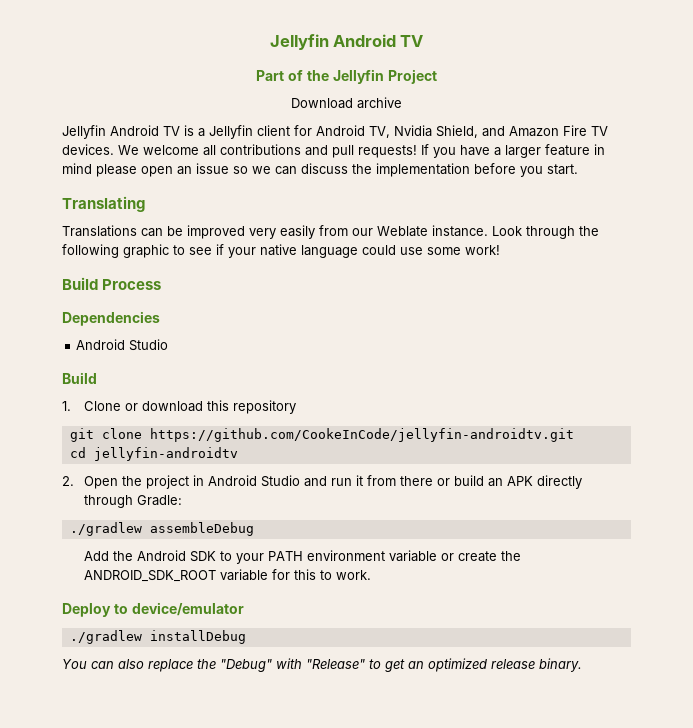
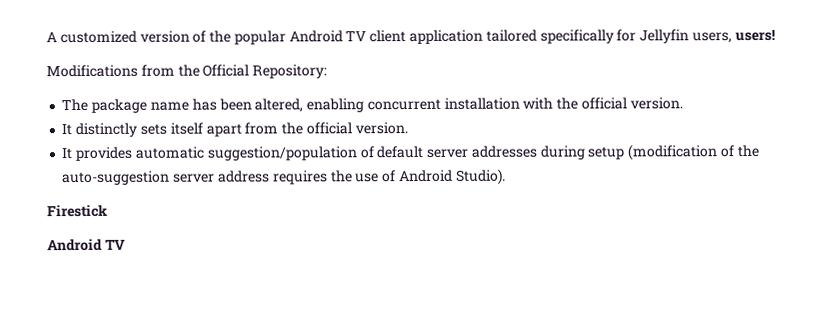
[269,34,424,50] [256,69,437,84] [291,97,402,109] [62,125,608,139] [62,144,605,158] [62,163,578,177] [62,196,145,212] [62,225,599,239] [62,244,500,258] [62,277,162,290] [62,311,160,326] [76,339,169,351] [62,372,97,384] [62,400,297,414] [69,428,574,442] [69,447,238,461] [62,475,583,489] [84,495,183,508] [69,522,254,536] [84,550,522,564] [84,569,372,582] [62,602,244,617] [69,630,246,644] [62,658,582,672] Jellyfin Android TV // Part of the Jellyfin Project // Download archive // Jellyfin Android TV is a Jellyfin client for Android TV, Nvidia Shield, and Amazon Fire TV devices. We welcome all contributions and pull requests! If you have a larger feature in mind please open an issue so we can discuss the implementation before you start. // Translating // Translations can be improved very easily from our Weblate instance. Look through the following graphic to see if your native language could use some work! // Build Process // Dependencies // Android Studio // Build // 1. Clone or download this repository // git clone https://github.com/CookeInCode/jellyfin-androidtv.git // cd jellyfin-androidtv // 2. Open the project in Android Studio and run it from there or build an APK directly through Gradle: // ./gradlew assembleDebug // Add the Android SDK to your PATH environment variable or create the ANDROID_SDK_ROOT variable for this to work. // Deploy to device/emulator // ./gradlew installDebug // You can also replace the "Debug" with "Release" to get an optimized release binary. -> [46,29,775,45] [46,64,328,79] [61,97,683,113] [61,122,408,138] [61,144,759,162] [62,168,506,186] [47,204,108,218] [47,238,126,252] A customized version of the popular Android TV client application tailored specifically for Jellyfin users, users! // Modifications from the Official Repository: // The package name has been altered, enabling concurrent installation with the official version. // It distinctly sets itself apart from the official version. // It provides automatic suggestion/population of default server addresses during setup (modification of the auto-suggestion server address requires the use of Android Studio). // Firestick // Android TV

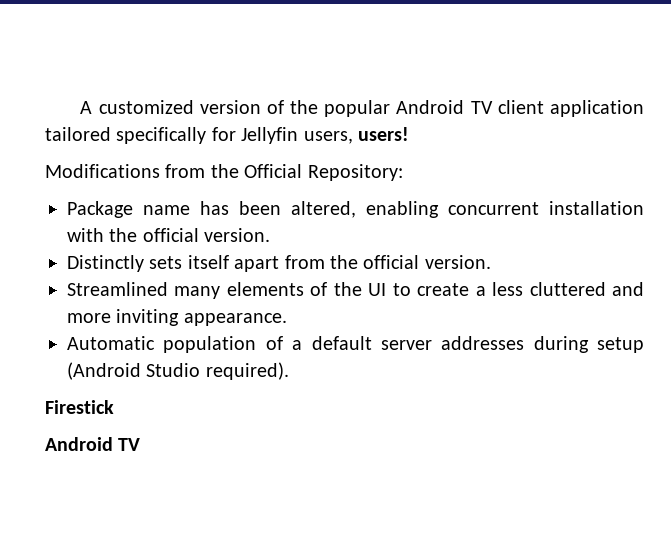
[61,98,148,113] The package -> [67,201,133,218] Package
[61,122,138,138] It distinctly -> [67,255,144,272] Distinctly
[61,146,374,162] It provides automatic suggestion/population of -> [67,282,644,299] [67,309,287,326] [67,336,303,353] Streamlined many elements of the UI to create a less cluttered and more inviting appearance. // Automatic population of a
[627,144,759,161] [62,168,506,186] (modification of the auto-suggestion server address requires the use of Android Studio). -> [67,362,289,380] (Android Studio required).

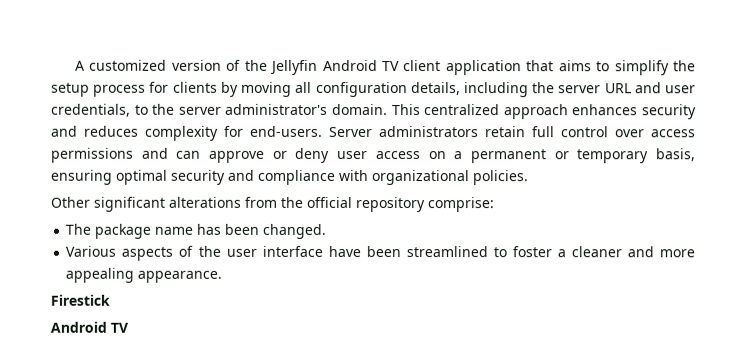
[324,100,391,117] popular -> [270,59,319,75] Jellyfin
[45,127,409,144] [45,164,403,181] [67,201,644,218] [67,228,271,242] [67,255,491,272] [67,282,606,299] tailored specifically for Jellyfin users, users! // Modifications from the Official Repository: // Package name has been altered, enabling concurrent installation with the official version. // Distinctly sets itself apart from the official version. // Streamlined many elements of the UI to create a less cluttered -> [526,60,696,76] [51,81,696,98] [51,103,698,120] [51,125,696,141] [51,147,696,164] [50,169,529,186] [50,196,494,213] [65,223,327,239] [65,245,622,261] that aims to simplify the setup process for clients by moving all configuration details, including the server URL and user credentials, to the server administrator's domain. This centralized approach enhances security and reduces complexity for end-users. Server administrators retain full control over access permissions and can approve or deny user access on a permanent or temporary basis, ensuring optimal security and compliance with organizational policies. // Other significant alterations from the official repository comprise: // The package name has been changed. // Various aspects of the user interface have been streamlined to foster a cleaner
[116,309,180,326] inviting -> [65,267,135,283] appealing
[67,336,644,353] [67,362,289,380] // Automatic population of a default server addresses during setup (Android Studio required). -> (223, 276) none

